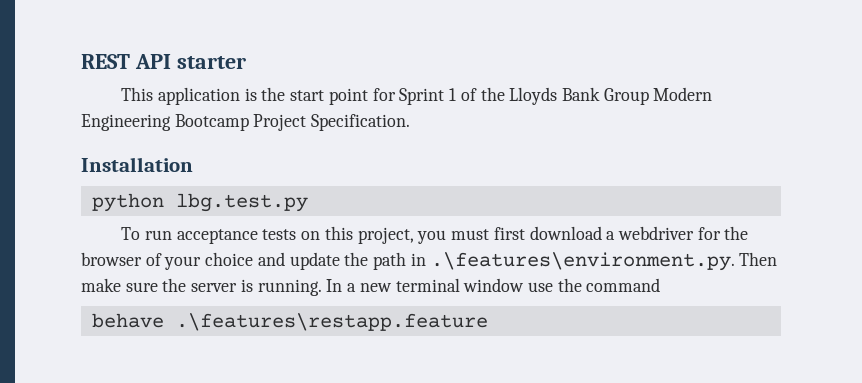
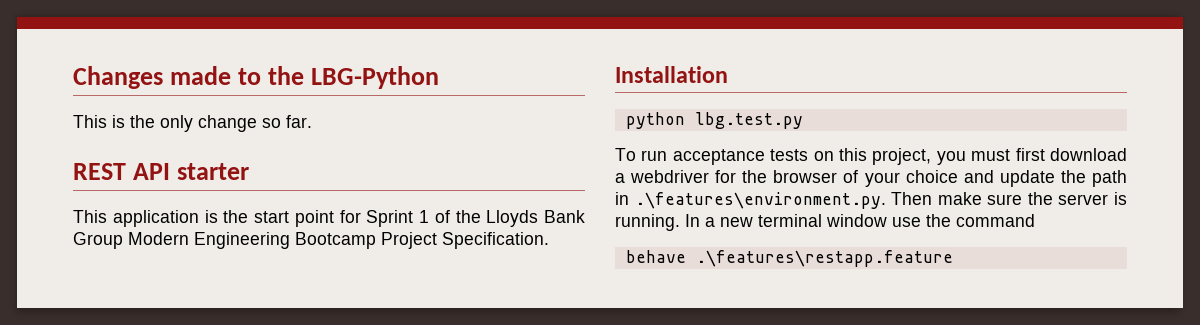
(81, 61) none -> [73,66,440,89] [73,115,312,132] Changes made to the LBG-Python // This is the only change so far. //

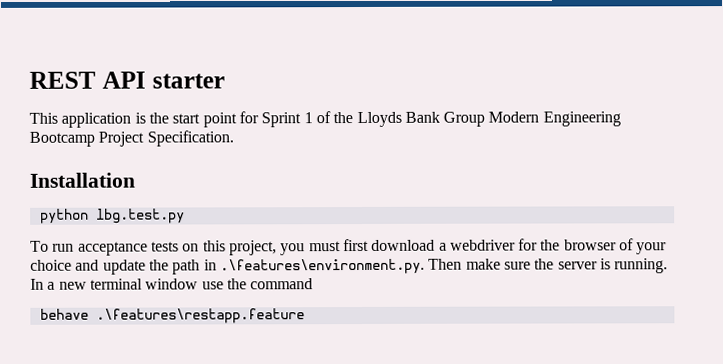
[73,66,440,89] [73,115,312,132] Changes made to the LBG-Python // This is the only change so far. // -> (29, 80) none

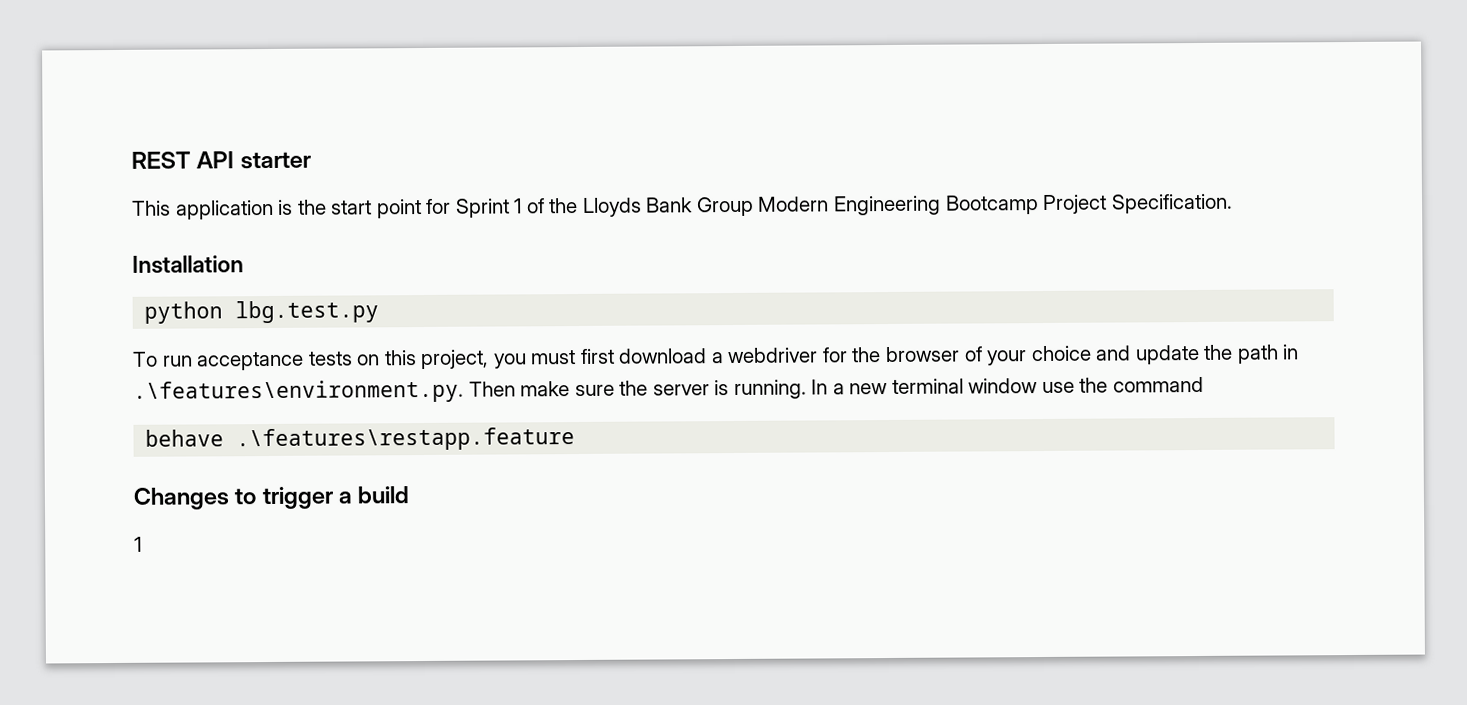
(305, 316) none -> [133,486,410,510] [134,536,142,552] // Changes to trigger a build // 1

